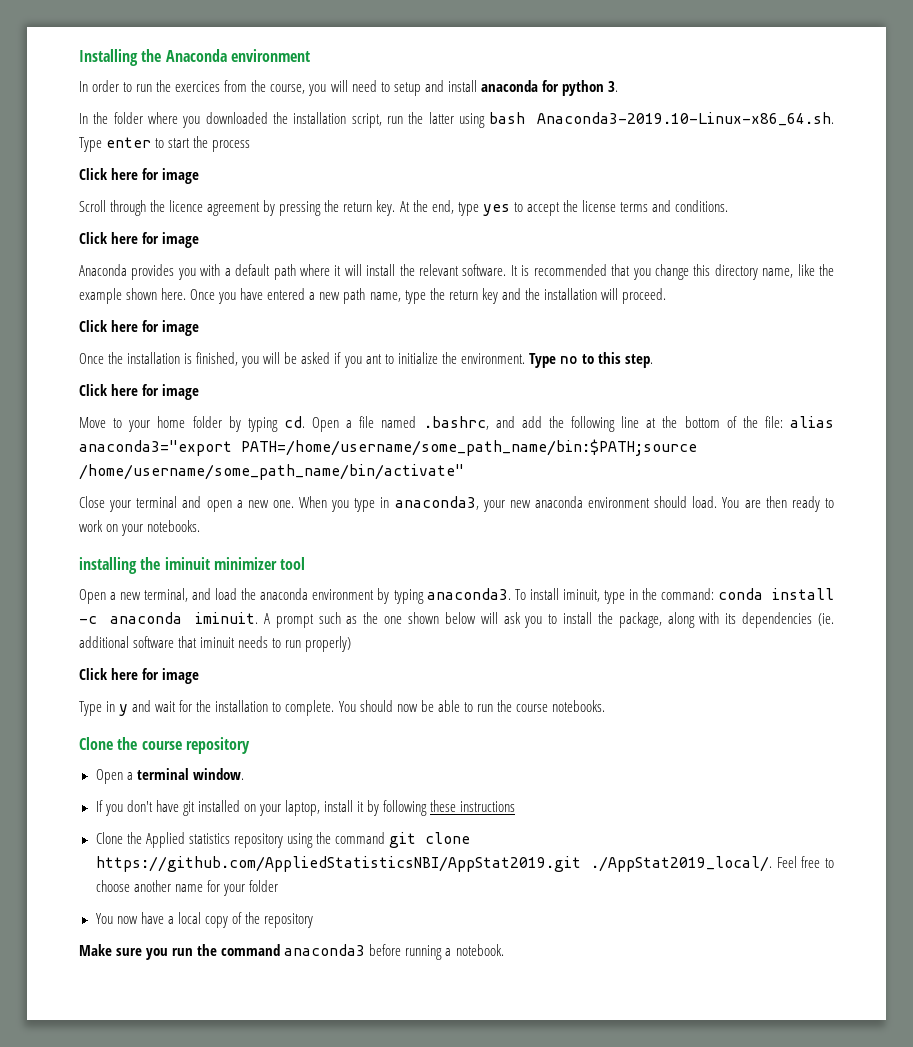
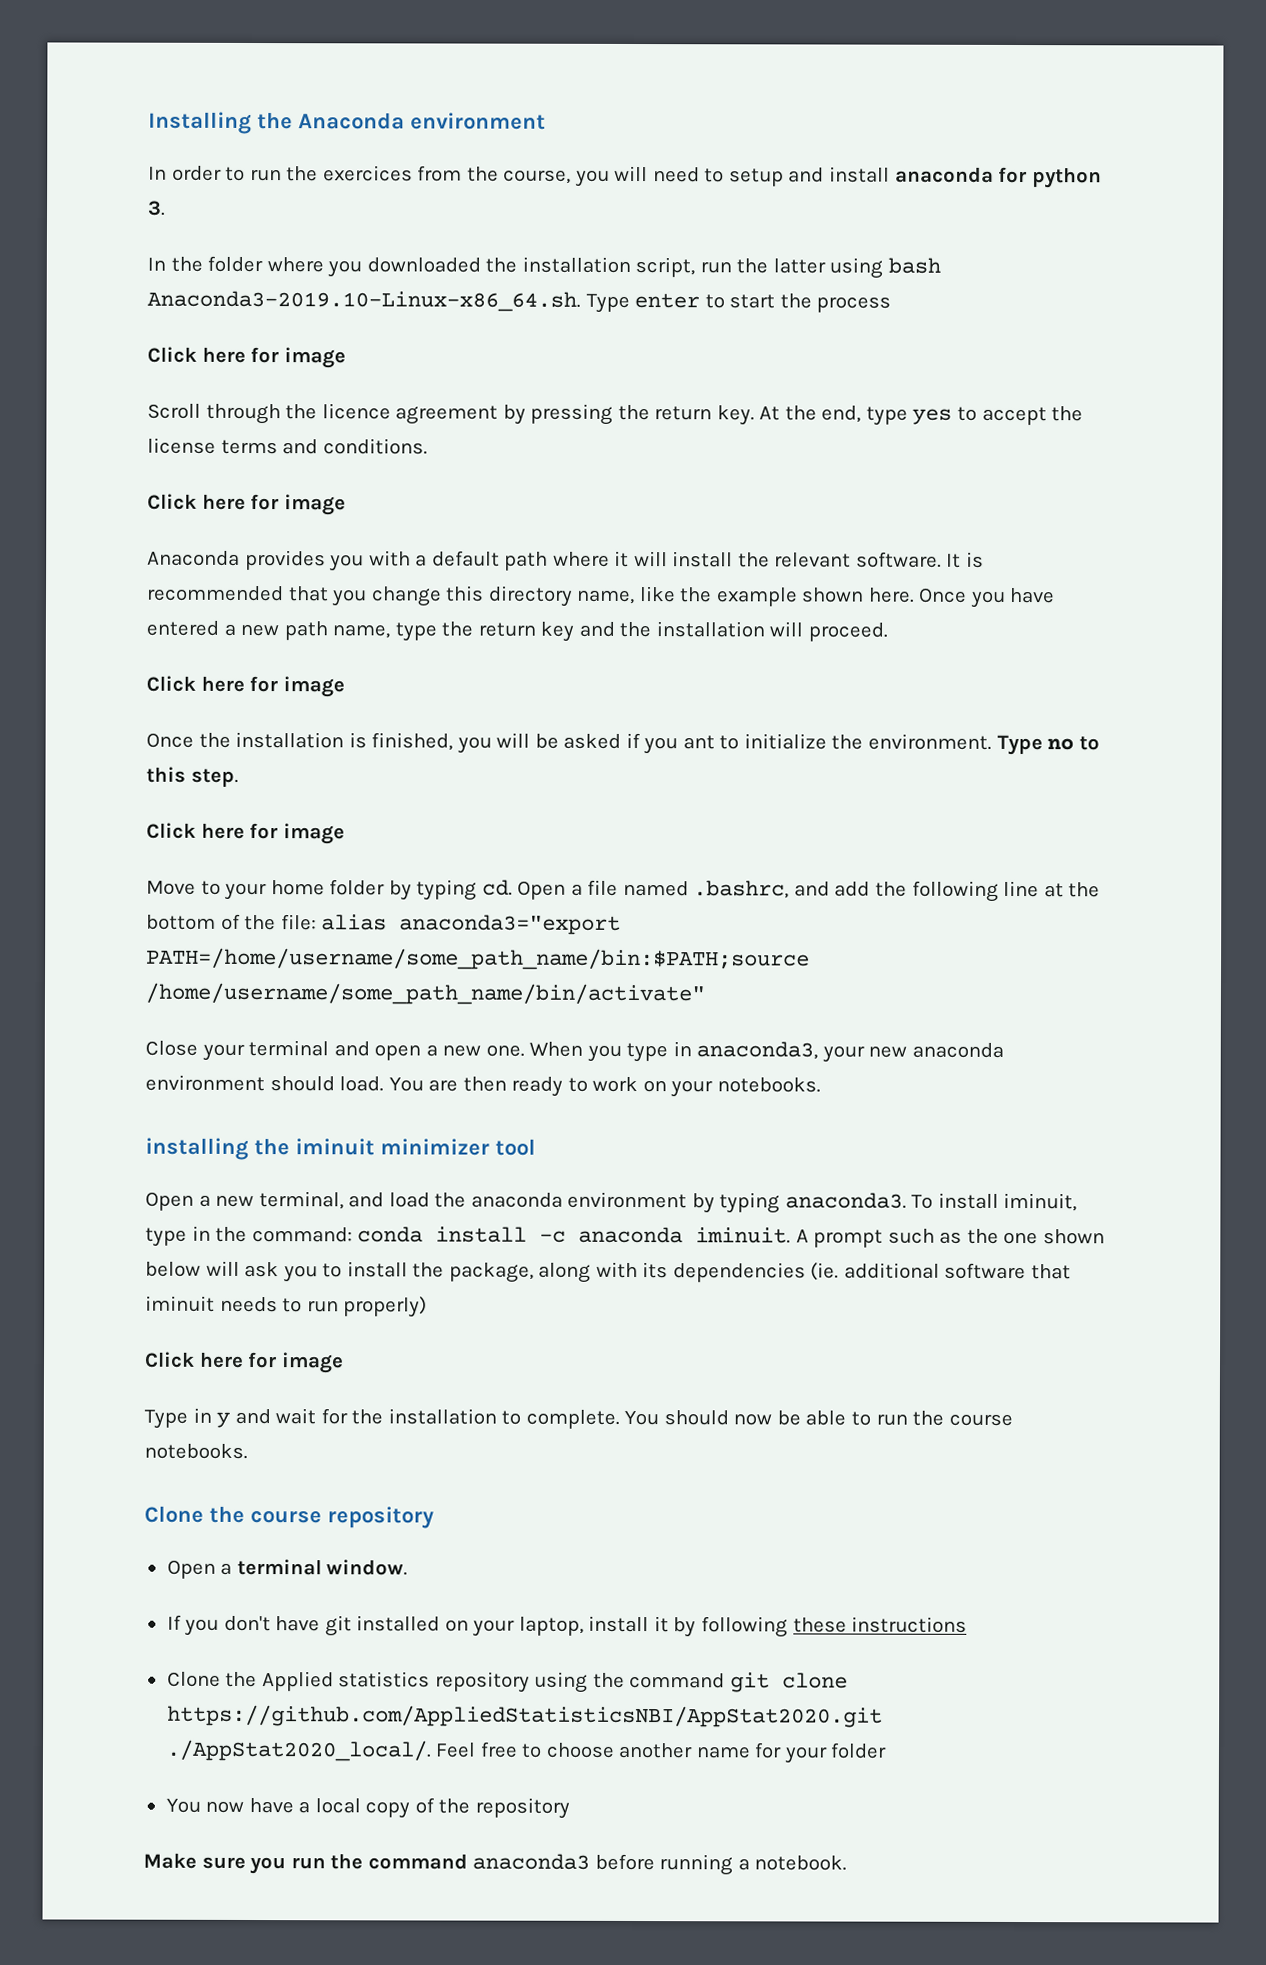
[95,856,772,872] https://github.com/AppliedStatisticsNBI/AppStat2019.git ./AppStat2019_local/. -> [166,1704,883,1728] [165,1739,432,1762] https://github.com/AppliedStatisticsNBI/AppStat2020.git ./AppStat2020_local/.

